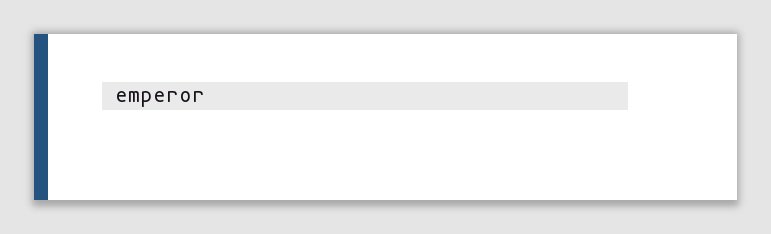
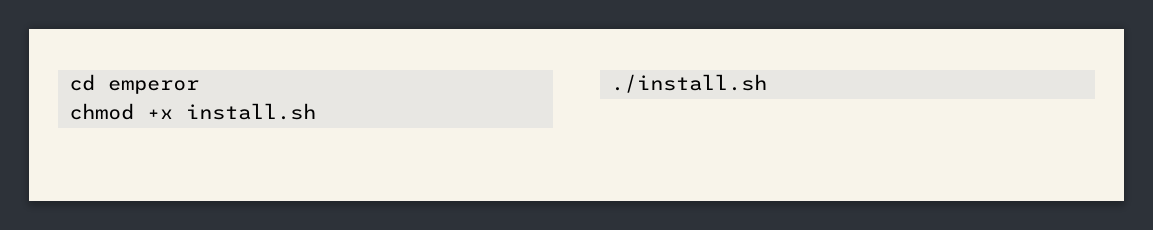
(115, 99) none -> [68,74,95,91] cd
(206, 99) none -> [68,103,316,120] [610,74,767,93] // chmod +x install.sh // ./install.sh

